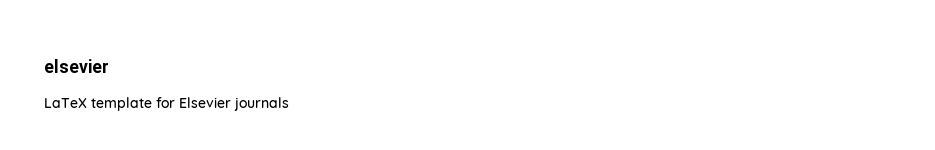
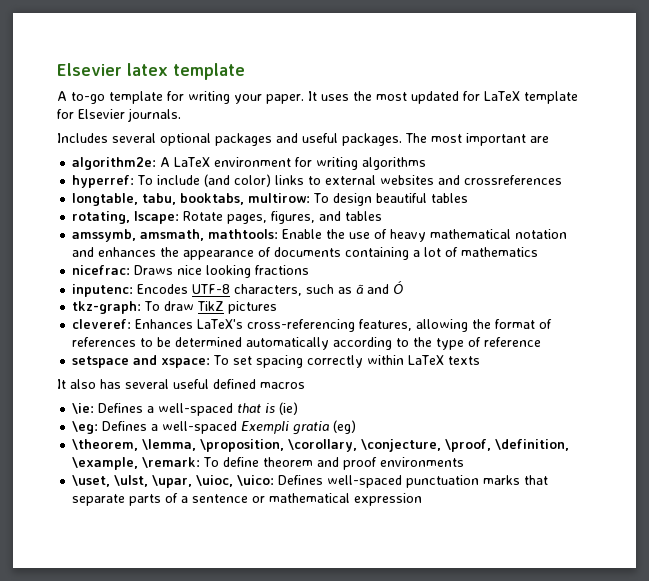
[44,59,109,73] [44,97,289,111] elsevier // LaTeX template for Elsevier journals -> [57,63,245,80] [57,91,578,104] [57,108,181,122] [57,133,549,146] [72,157,427,170] [72,174,563,188] [72,193,469,206] [72,211,383,224] [72,229,568,242] [72,247,539,260] [72,265,310,278] [72,281,404,297] [72,301,278,314] [72,319,553,332] [72,337,542,350] [72,355,481,368] [57,379,305,389] [72,402,299,416] [72,420,357,435] [72,439,570,452] [72,457,465,470] [72,475,549,488] [72,493,423,506] Elsevier latex template // A to-go template for writing your paper. It uses the most updated for LaTeX template for Elsevier journals. // Includes several optional packages and useful packages. The most important are // algorithm2e: A LaTeX environment for writing algorithms // hyperref: To include (and color) links to external websites and crossreferences // longtable, tabu, booktabs, multirow: To design beautiful tables // rotating, lscape: Rotate pages, figures, and tables // amssymb, amsmath, mathtools: Enable the use of heavy mathematical notation and enhances the appearance of documents containing a lot of mathematics // nicefrac: Draws nice looking fractions // inputenc: Encodes UTF-8 characters, such as ã and Ó // tkz-graph: To draw TikZ pictures // cleveref: Enhances LaTeX's cross-referencing features, allowing the format of references to be determined automatically according to the type of reference // setspace and xspace: To set spacing correctly within LaTeX texts // It also has several useful defined macros // \ie: Defines a well-spaced that is (ie) // \eg: Defines a well-spaced Exempli gratia (eg) // \theorem, \lemma, \proposition, \corollary, \conjecture, \proof, \definition, \example, \remark: To define theorem and proof environments // \uset, \ulst, \upar, \uioc, \uico: Defines well-spaced punctuation marks that separate parts of a sentence or mathematical expression

